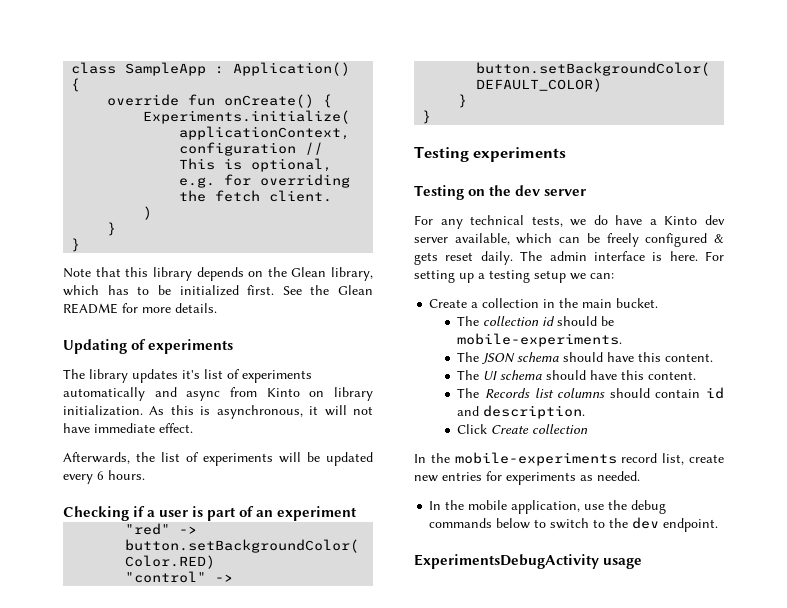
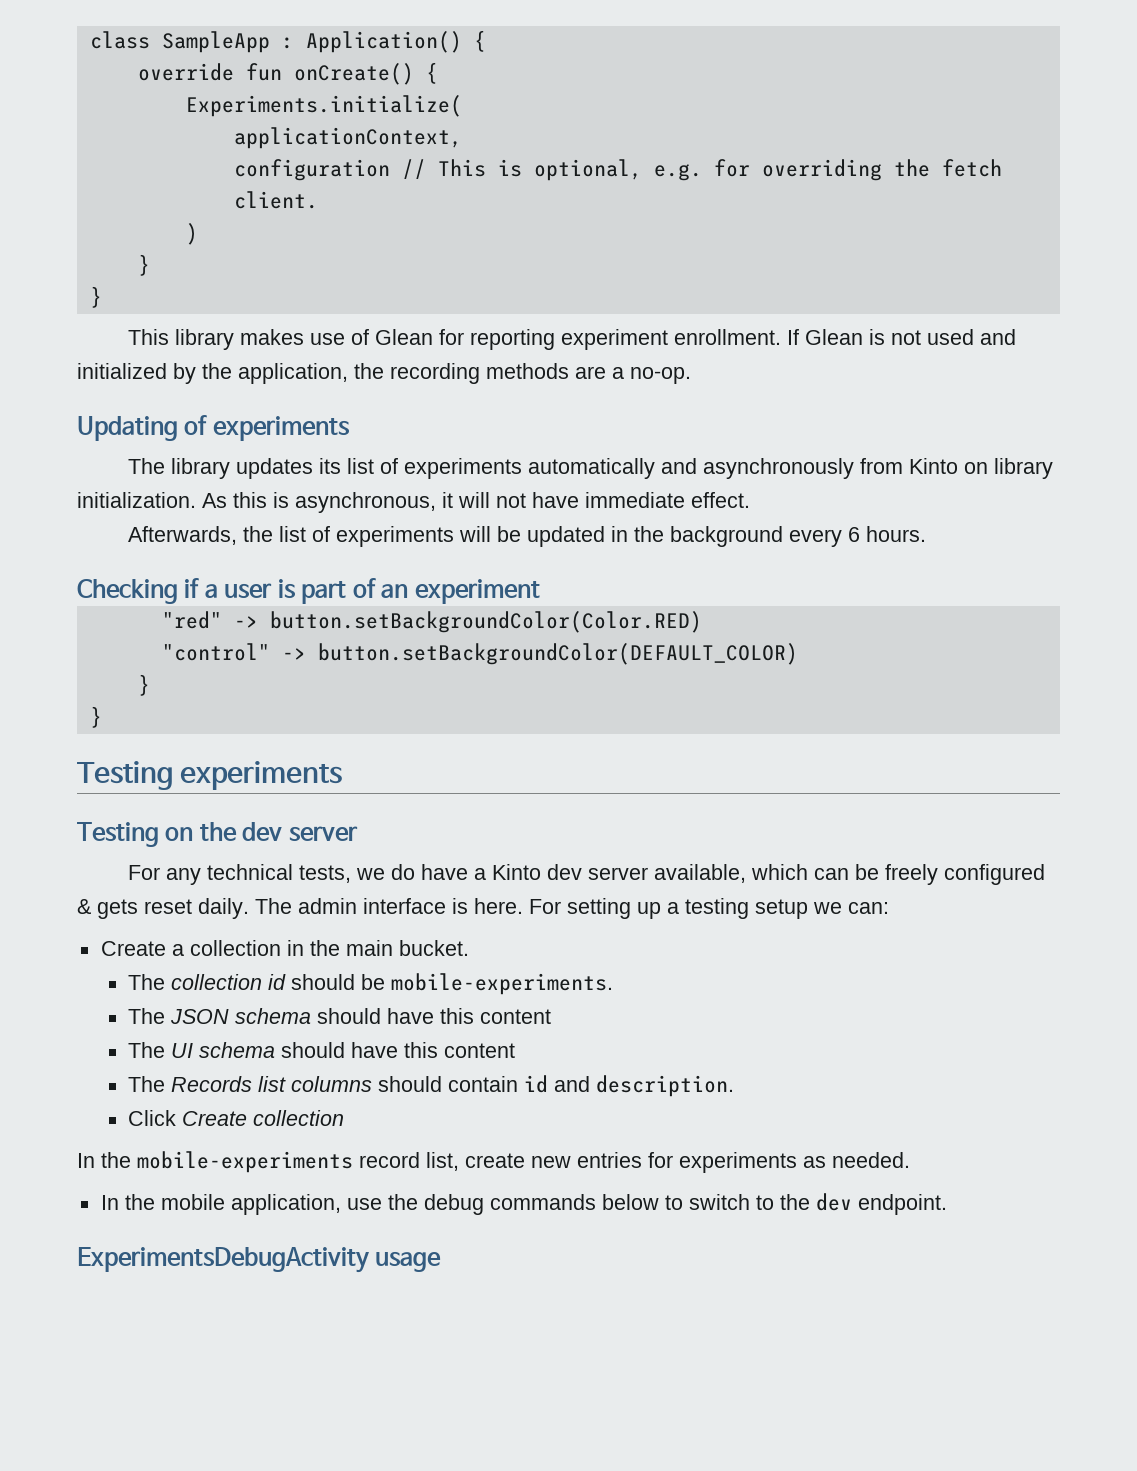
[63,267,373,281] [63,285,373,296] [63,303,217,314] Note that this library depends on the Glean library, which has to be initialized first. See the Glean README for more details. -> [128,329,1017,350] [77,363,691,384] This library makes use of Glean for reporting experiment enrollment. If Glean is not used and initialized by the application, the recording methods are a no-op.
[182,370,200,379] it's -> [319,458,342,474] its
[186,391,221,401] async -> [703,458,855,479] asynchronously
(373, 459) none -> [611,526,784,547] in the background
[665,353,714,362] content. -> [480,1009,552,1024] content
[648,371,697,380] content. -> [444,1043,516,1058] content

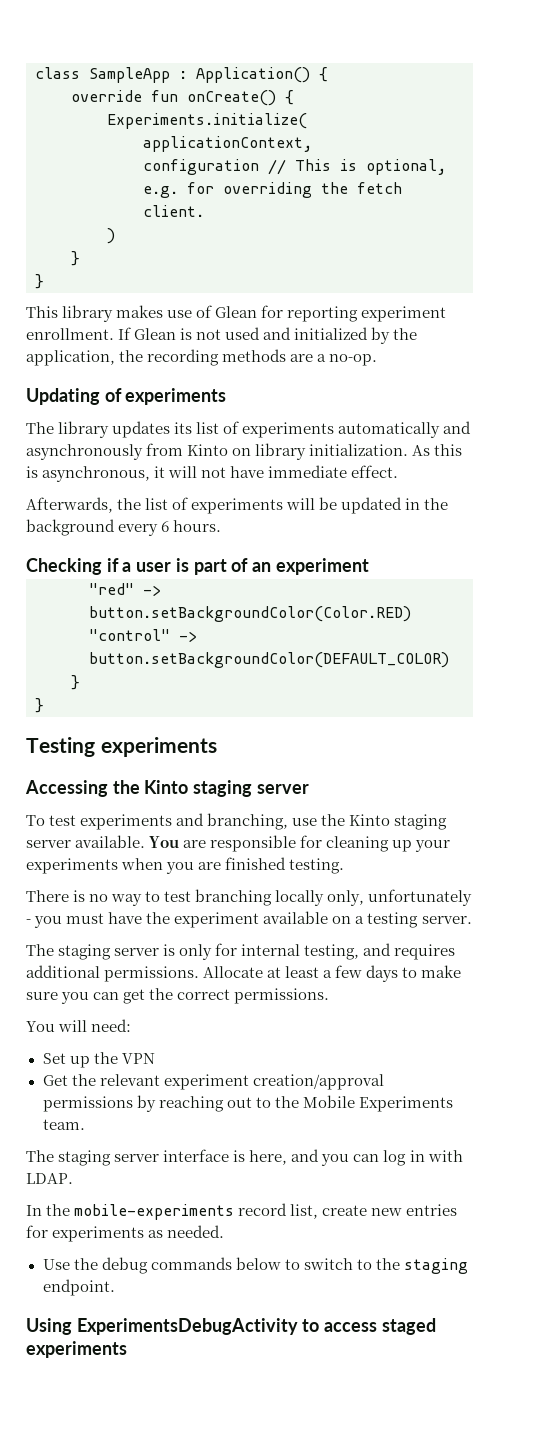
[77,822,358,847] [128,864,1046,885] [77,898,889,919] [100,940,469,956] [128,973,614,995] [128,1008,552,1024] [128,1042,516,1058] [128,1075,735,1097] [128,1110,345,1126] Testing on the dev server // For any technical tests, we do have a Kinto dev server available, which can be freely configured & gets reset daily. The admin interface is here. For setting up a testing setup we can: // Create a collection in the main bucket. // The collection id should be mobile-experiments. // The JSON schema should have this content // The UI schema should have this content // The Records list columns should contain id and description. // Click Create collection -> [25,780,309,797] [26,813,448,830] [26,835,451,852] [26,857,345,874] [26,889,473,906] [26,911,472,928] [26,943,456,960] [26,965,462,982] [26,988,330,1004] [26,1019,132,1032] [42,1052,155,1068] [42,1074,384,1090] [42,1095,453,1112] [42,1119,85,1130] [26,1149,463,1166] [26,1173,73,1184] Accessing the Kinto staging server // To test experiments and branching, use the Kinto staging server available. You are responsible for cleaning up your experiments when you are finished testing. // There is no way to test branching locally only, unfortunately - you must have the experiment available on a testing server. // The staging server is only for internal testing, and requires additional permissions. Allocate at least a few days to make sure you can get the correct permissions. // You will need: // Set up the VPN // Get the relevant experiment creation/approval permissions by reaching out to the Mobile Experiments team. // The staging server interface is here, and you can log in with LDAP.
[100,1194,382,1215] In the mobile application, use -> [42,1259,70,1270] Use
[815,1193,852,1211] dev -> [403,1258,468,1274] staging
[77,1247,442,1273] ExperimentsDebugActivity usage -> [26,1318,436,1335] [26,1341,127,1358] Using ExperimentsDebugActivity to access staged experiments

